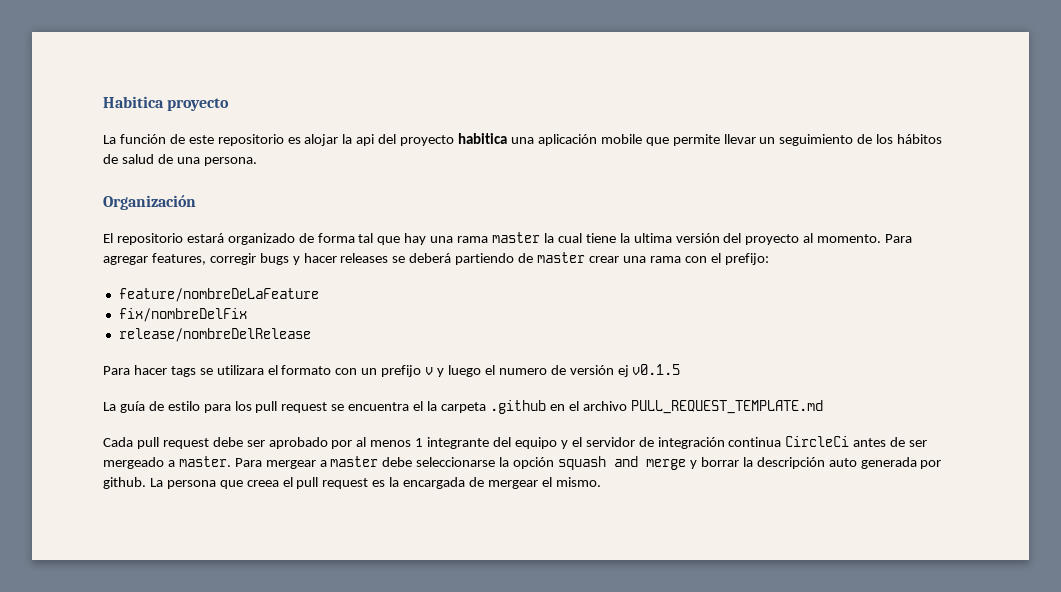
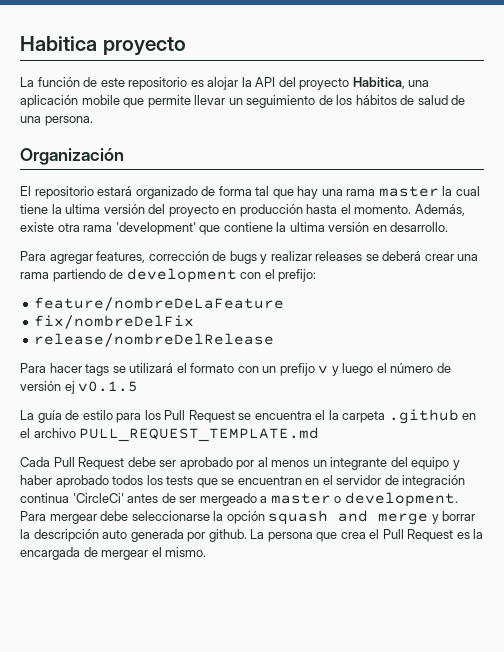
[356,133,508,146] api del proyecto habitica -> [255,77,405,90] API del proyecto Habitica,
[803,233,882,243] al momento. -> [222,204,465,217] [20,222,449,235] en producción hasta el momento. Además, existe otra rama 'development' que contiene la ultima versión en desarrollo. //
[209,253,256,265] corregir -> [148,251,227,261] corrección de
[303,253,337,263] hacer -> [270,251,312,261] realizar
[455,252,681,265] partiendo de master crear una rama -> [424,254,479,261] [20,268,237,283] crear una rama partiendo de development
[216,365,264,375] utilizara -> [129,363,174,373] utilizará
[498,368,547,375] numero -> [390,363,434,373] número
[255,401,328,413] pull request -> [164,410,235,423] Pull Request
[136,437,209,449] pull request -> [53,457,125,470] Pull Request
[415,438,424,447] 1 -> [312,460,327,467] un
(568, 444) none -> [20,475,320,488] haber aprobado todos los tests que se encuentran en
[785,436,850,447] CircleCi -> [72,493,124,503] 'CircleCi'
[178,456,379,469] master. Para mergear a master -> [270,492,458,507] [20,511,97,524] master o development. Para mergear
[246,477,369,489] creea el pull request -> [340,529,454,542] crea el Pull Request

